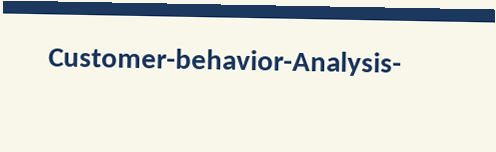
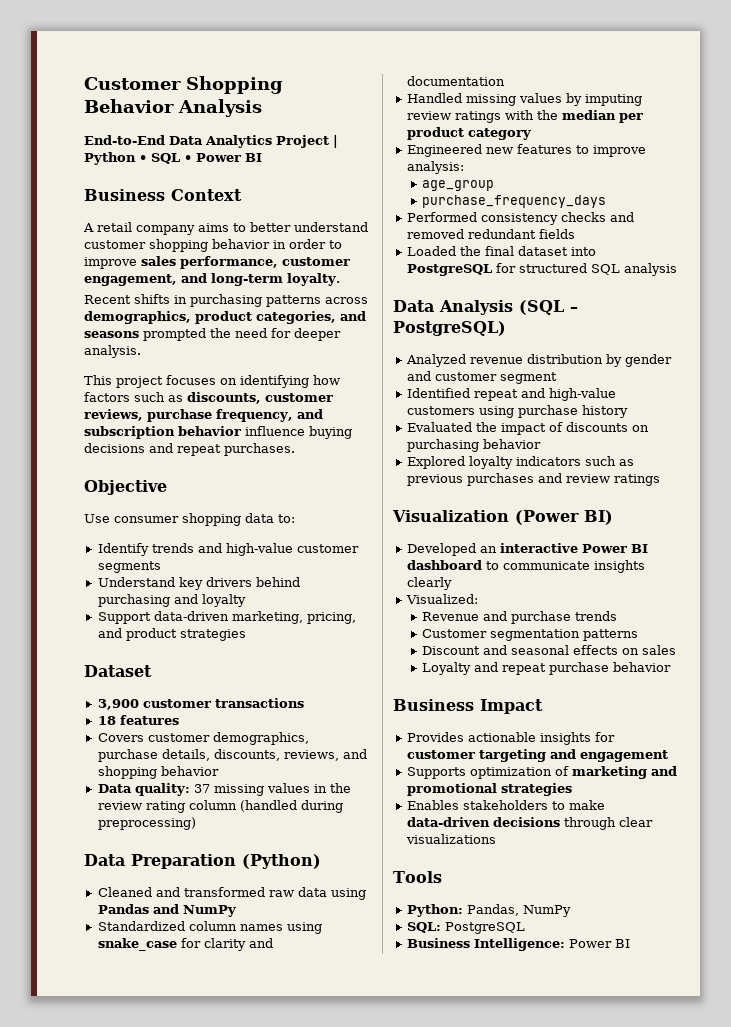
[48,46,402,77] Customer-behavior-Analysis- -> [84,76,283,94] [84,99,262,117] [84,135,338,148] [84,152,262,165] [84,189,242,201] [83,222,368,235] [84,239,342,252] [84,256,350,269] [84,273,340,286] [84,294,368,307] [84,311,366,324] [84,328,341,341] [84,345,141,358] [84,375,340,388] [84,392,333,404] [84,409,323,422] [84,426,352,439] [84,443,295,456] [84,480,167,495] [84,513,295,526] [97,543,359,556] [97,561,161,573] [97,577,300,590] [97,594,246,607] [97,611,356,624] [97,628,246,641] [84,665,152,677] [97,698,304,710] [97,715,179,725] [97,732,309,745] [97,749,367,762] [97,766,219,779] [97,783,351,796] [97,800,343,813] [97,817,196,830] [84,854,321,869] [97,887,366,900] [97,904,236,917] [97,921,322,934] [97,938,273,951] [406,76,505,86] [406,93,642,106] [406,110,643,123] [406,127,531,140] [406,144,646,157] [406,161,464,174] [422,180,495,191] [422,195,607,208] [406,212,634,225] [406,229,575,239] [406,246,596,256] [406,263,677,276] [393,300,578,315] [393,321,506,336] [405,354,672,367] [406,371,557,384] [406,388,616,401] [406,405,628,418] [406,422,649,435] [406,439,541,452] [406,456,634,469] [406,473,660,486] [392,510,613,525] [406,543,648,556] [406,560,645,573] [406,577,452,590] [405,594,478,604] [422,611,618,624] [422,629,639,641] [422,645,677,655] [422,662,672,675] [393,699,543,714] [406,732,615,745] [406,749,668,762] [406,766,677,779] [406,783,572,796] [406,800,605,810] [406,817,653,830] [405,834,496,844] [393,871,442,883] [406,904,571,917] [406,922,525,934] [406,938,630,951] Customer Shopping Behavior Analysis // End-to-End Data Analytics Project | Python • SQL • Power BI // Business Context // A retail company aims to better understand customer shopping behavior in order to improve sales performance, customer engagement, and long-term loyalty. // Recent shifts in purchasing patterns across demographics, product categories, and seasons prompted the need for deeper analysis. // This project focuses on identifying how factors such as discounts, customer reviews, purchase frequency, and subscription behavior influence buying decisions and repeat purchases. // Objective // Use consumer shopping data to: // Identify trends and high-value customer segments // Understand key drivers behind purchasing and loyalty // Support data-driven marketing, pricing, and product strategies // Dataset // 3,900 customer transactions // 18 features // Covers customer demographics, purchase details, discounts, reviews, and shopping behavior // Data quality: 37 missing values in the review rating column (handled during preprocessing) // Data Preparation (Python) // Cleaned and transformed raw data using Pandas and NumPy // Standardized column names using snake_case for clarity and documentation // Handled missing values by imputing review ratings with the median per product category // Engineered new features to improve analysis: // age_group // purchase_frequency_days // Performed consistency checks and removed redundant fields // Loaded the final dataset into PostgreSQL for structured SQL analysis // Data Analysis (SQL – PostgreSQL) // Analyzed revenue distribution by gender and customer segment // Identified repeat and high-value customers using purchase history // Evaluated the impact of discounts on purchasing behavior // Explored loyalty indicators such as previous purchases and review ratings // Visualization (Power BI) // Developed an interactive Power BI dashboard to communicate insights clearly // Visualized: // Revenue and purchase trends // Customer segmentation patterns // Discount and seasonal effects on sales // Loyalty and repeat purchase behavior // Business Impact // Provides actionable insights for customer targeting and engagement // Supports optimization of marketing and promotional strategies // Enables stakeholders to make data-driven decisions through clear visualizations // Tools // Python: Pandas, NumPy // SQL: PostgreSQL // Business Intelligence: Power BI

